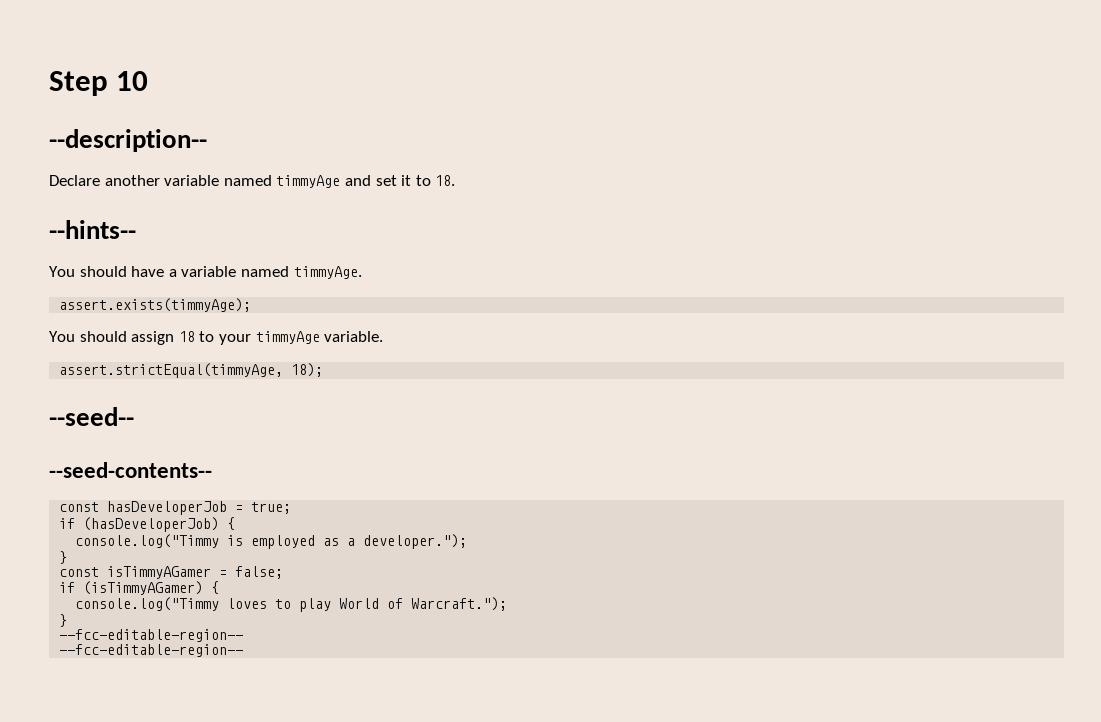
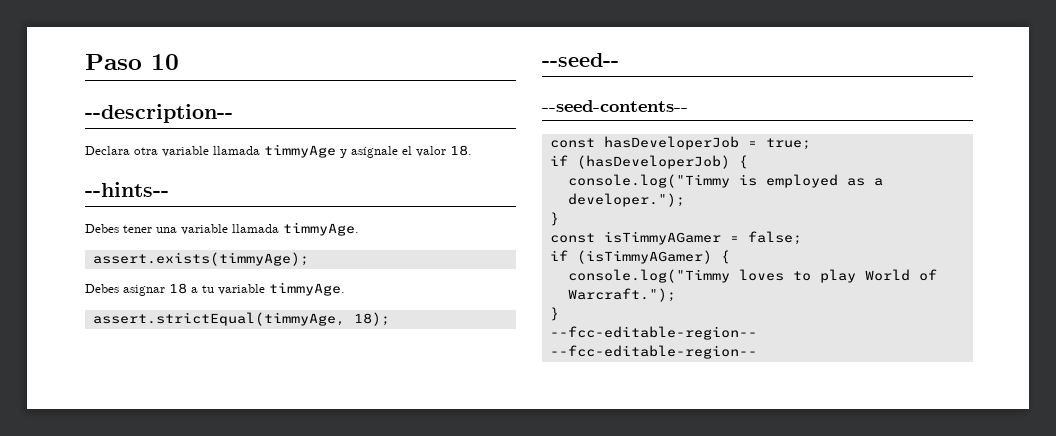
[49,71,108,96] Step -> [85,54,142,70] Paso
[49,175,456,188] [49,220,136,239] [49,266,362,279] [59,298,252,312] [49,331,384,345] Declare another variable named timmyAge and set it to 18. // --hints-- // You should have a variable named timmyAge. // assert.exists(timmyAge); // You should assign 18 to your timmyAge variable. -> [85,144,472,158] [85,182,169,197] [85,222,359,236] [92,252,309,266] [85,282,345,296] Declara otra variable llamada timmyAge y asígnale el valor 18. // --hints-- // Debes tener una variable llamada timmyAge. // assert.exists(timmyAge); // Debes asignar 18 a tu variable timmyAge.

